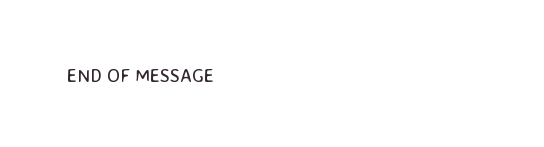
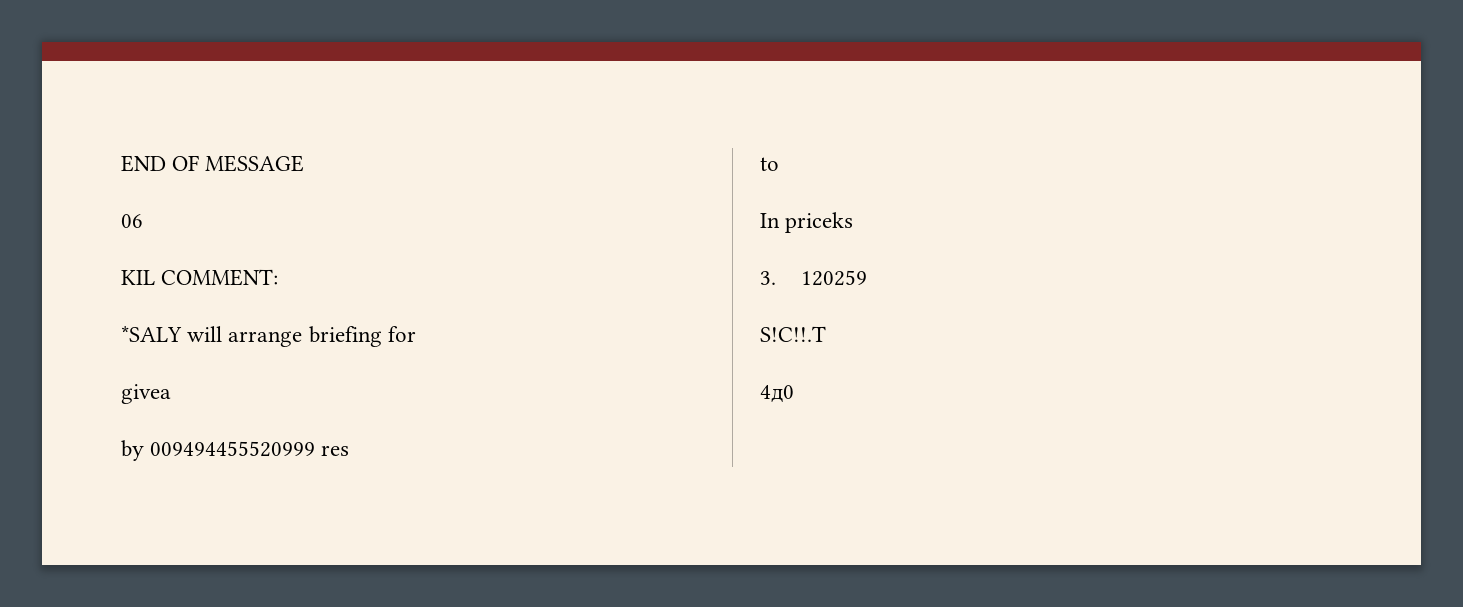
(215, 75) none -> [121,214,143,228] [121,269,279,286] [121,325,416,347] [121,384,171,404] [121,440,350,461] [760,157,779,171] [760,212,854,233] [760,270,868,286] [760,326,826,342] [760,385,794,403] // 06 // KIL COMMENT: // *SALY will arrange briefing for // givea // by 009494455520999 res // to // In priceks // 3. 120259 // S!C!!.T // 4д0

